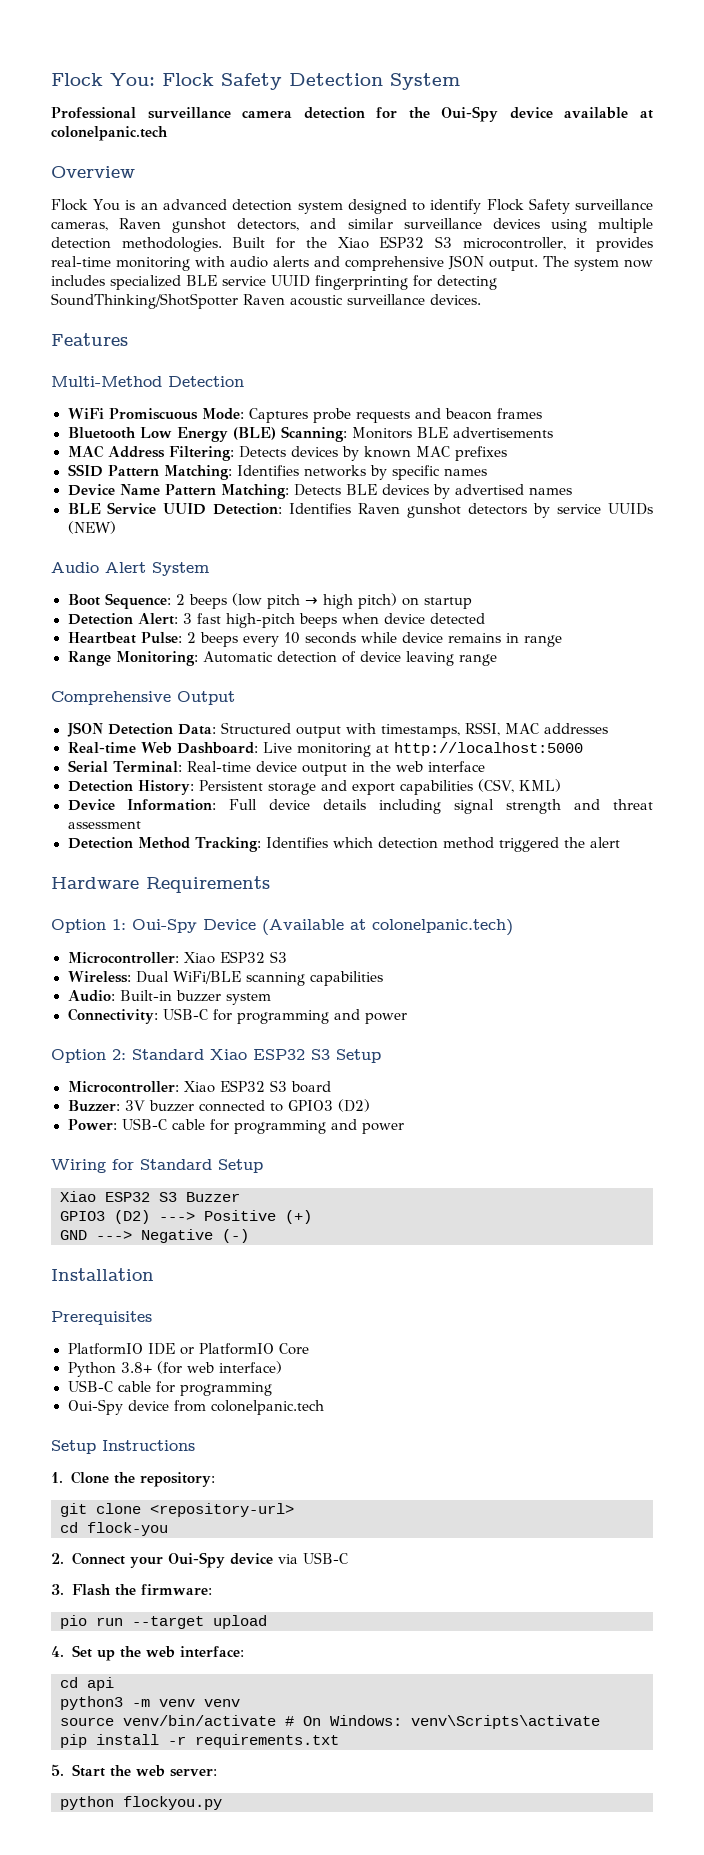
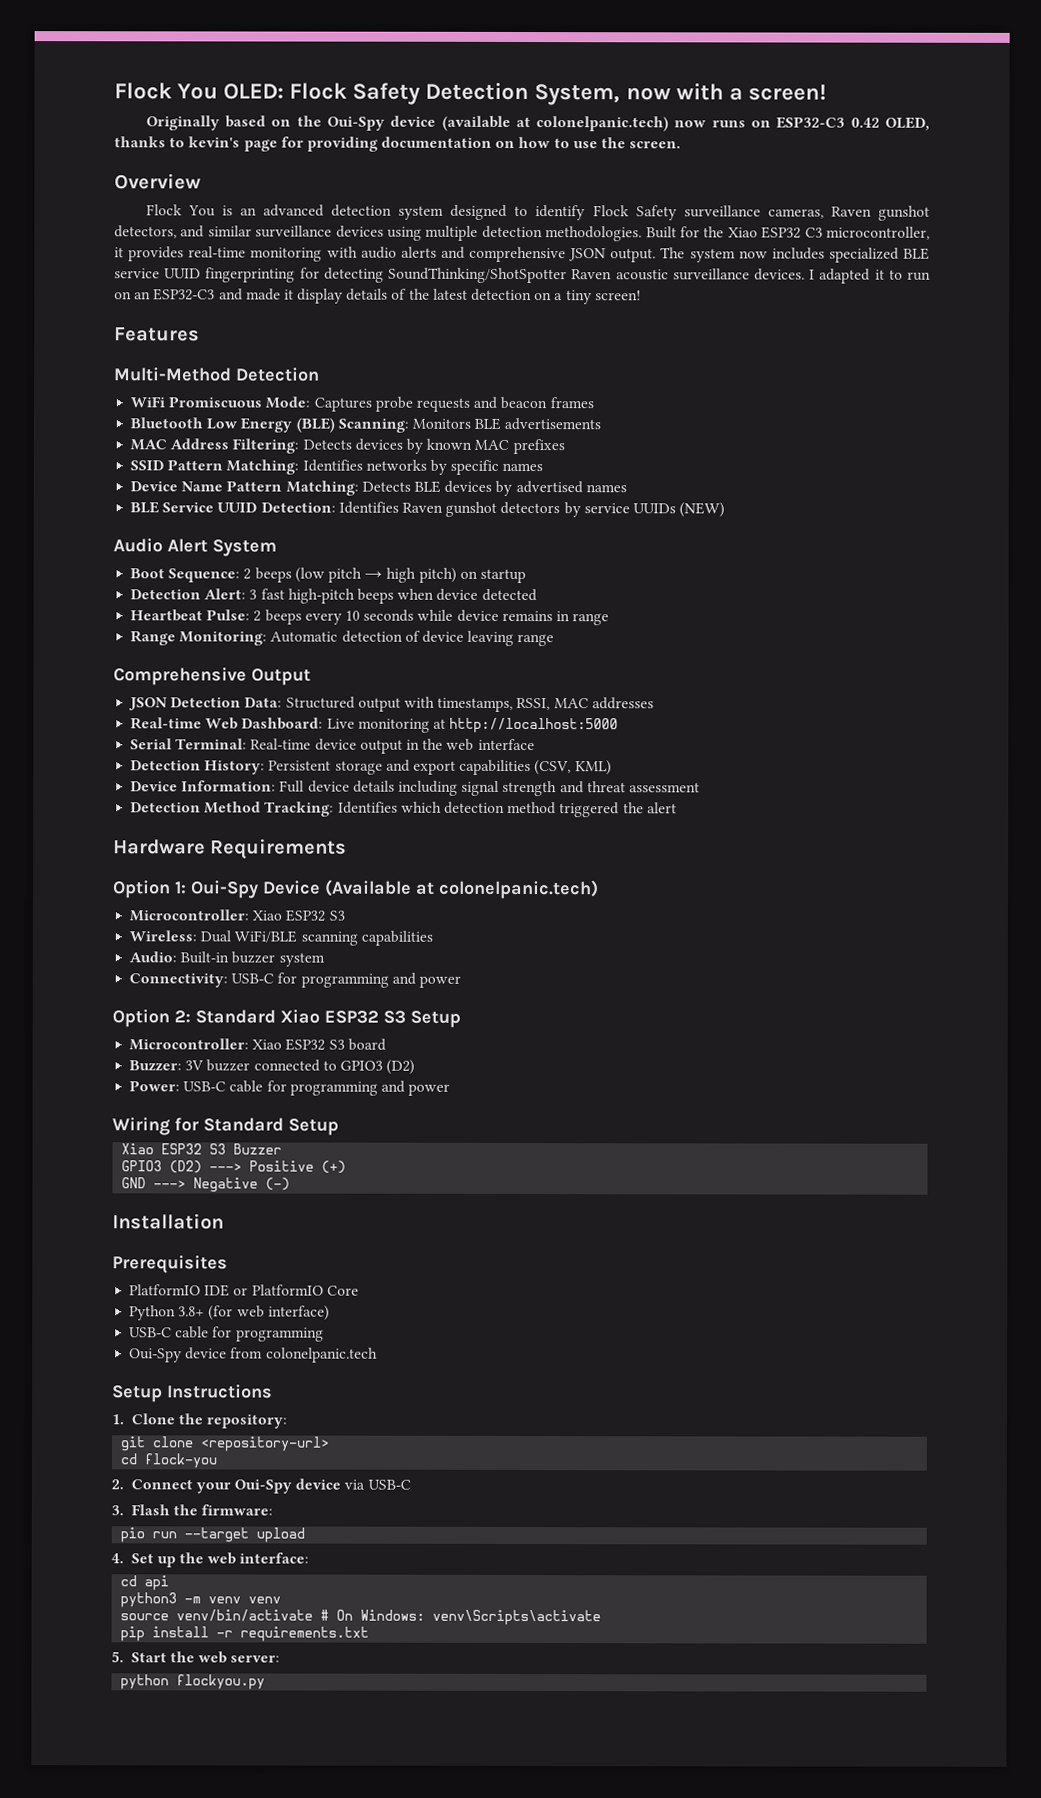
[51,73,155,86] Flock You: -> [114,82,285,100] Flock You OLED:
[390,73,460,90] [51,106,653,122] [51,126,168,141] System // Professional surveillance camera detection for the Oui-Spy device available at colonelpanic.tech -> [534,83,827,106] [145,115,930,132] [114,136,682,152] System, now with a screen! // Originally based on the Oui-Spy device (available at colonelpanic.tech) now runs on ESP32-C3 0.42 OLED, thanks to kevin's page for providing documentation on how to use the screen.
[434,236,452,248] S3 -> [804,227,823,238] C3
(481, 299) none -> [809,268,931,284] [114,288,641,305] I adapted it to run on an ESP32-C3 and made it display details of the latest detection on a tiny screen!

